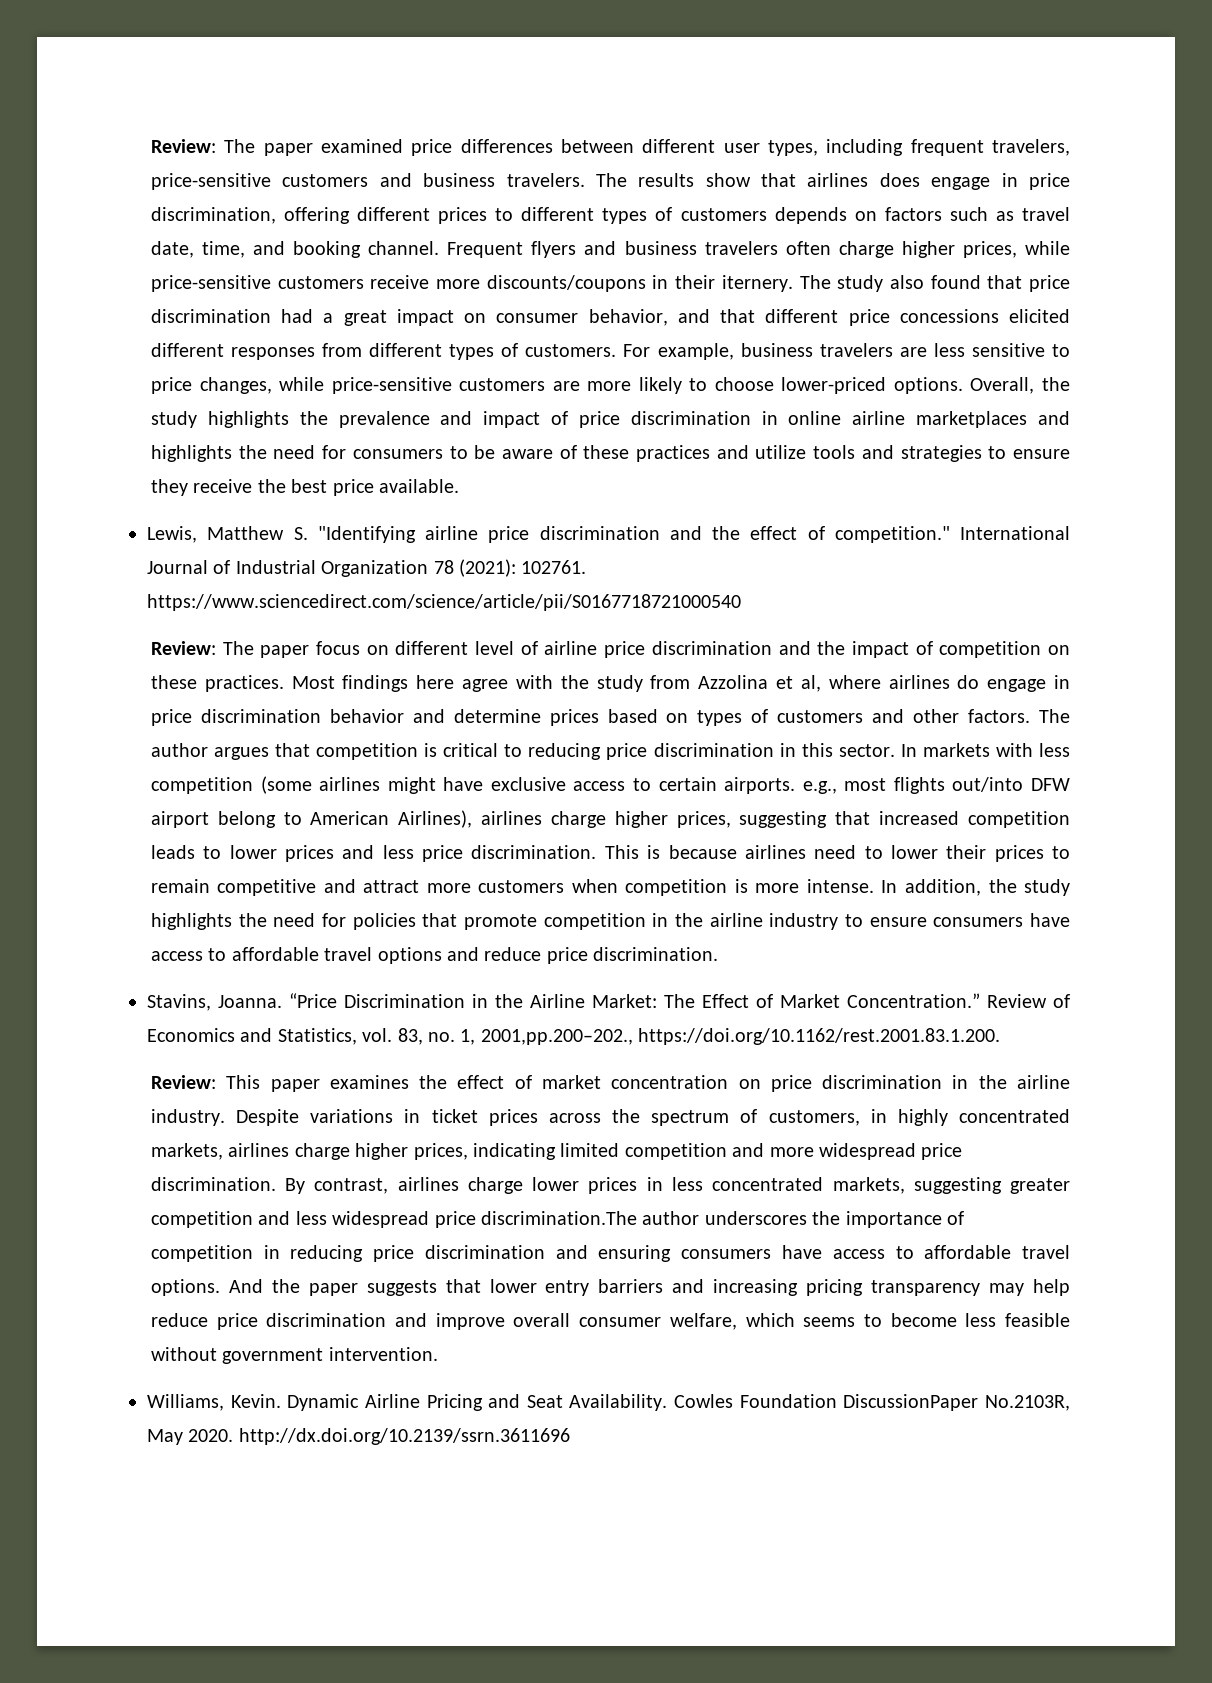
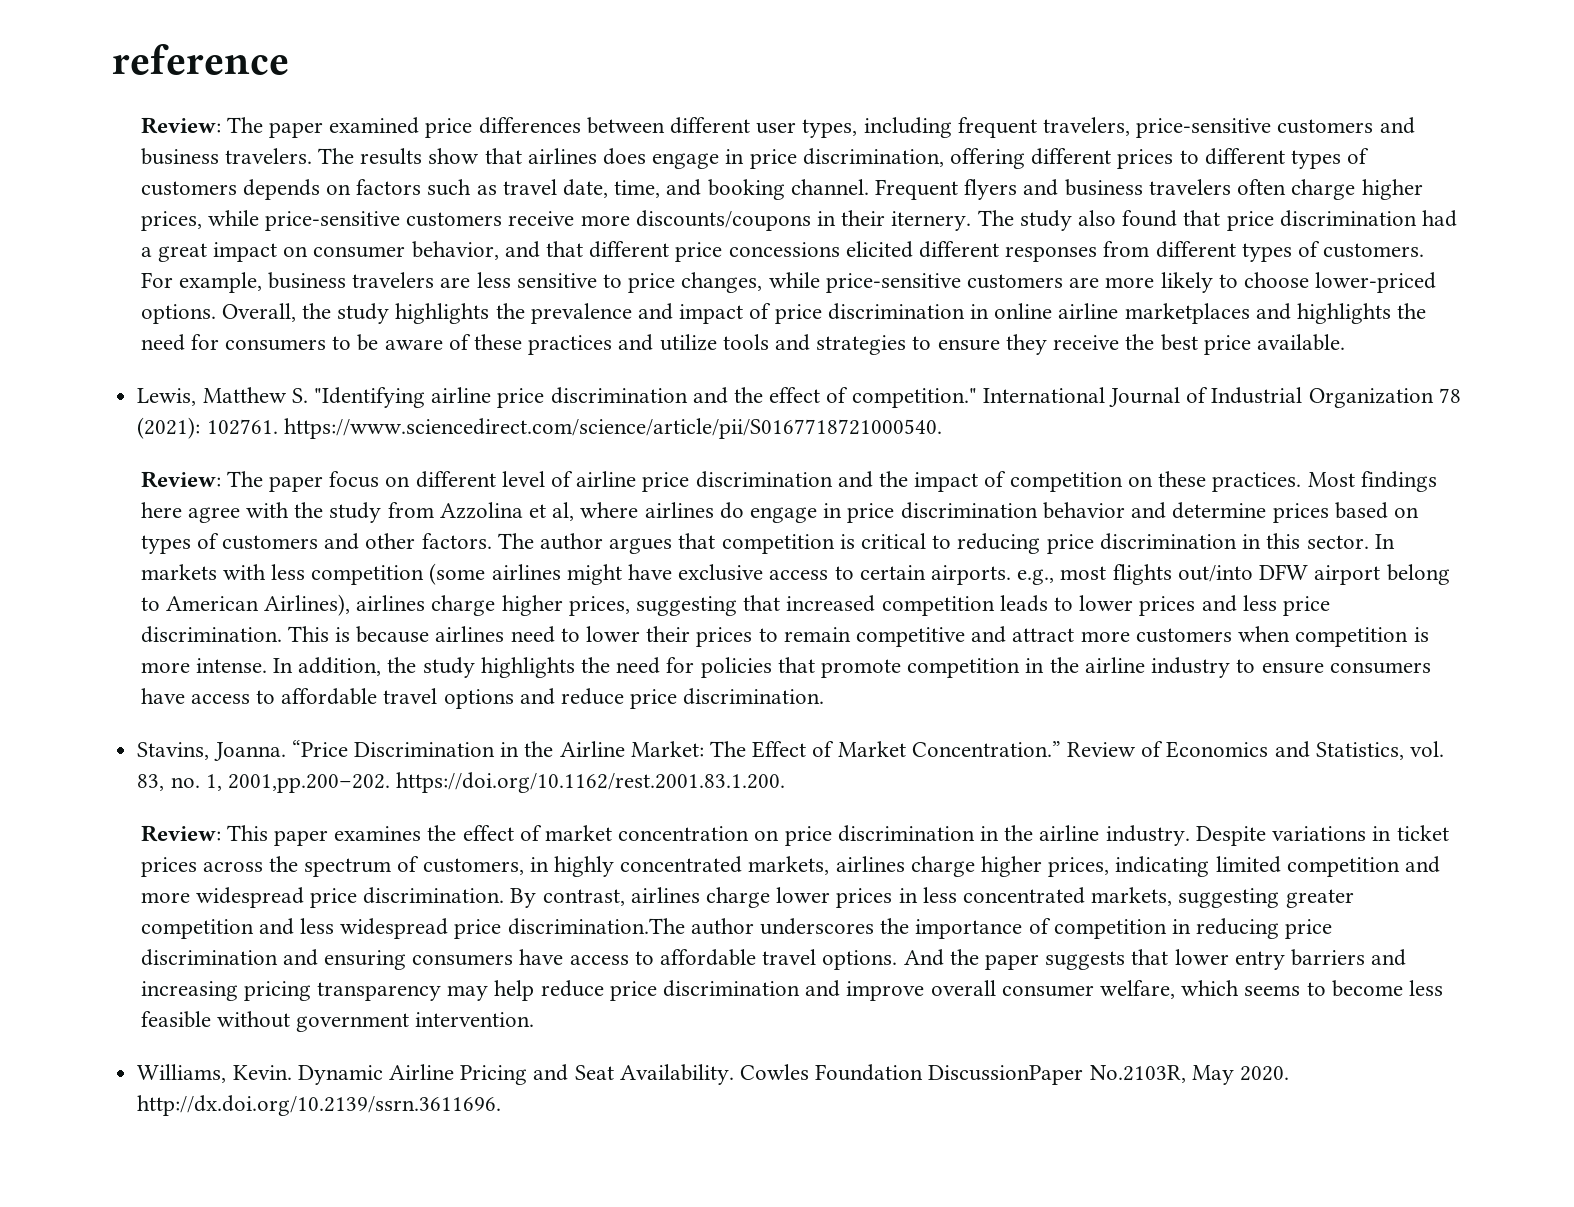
(150, 146) none -> [112,44,289,75] reference //
[147,594,741,611] https://www.sciencedirect.com/science/article/pii/S0167718721000540 -> [283,418,942,439] https://www.sciencedirect.com/science/article/pii/S0167718721000540.
[480,1029,633,1045] 2001,pp.200–202., -> [227,774,390,793] 2001,pp.200–202.
[238,1428,570,1445] http://dx.doi.org/10.2139/ssrn.3611696 -> [137,1095,502,1116] http://dx.doi.org/10.2139/ssrn.3611696.

